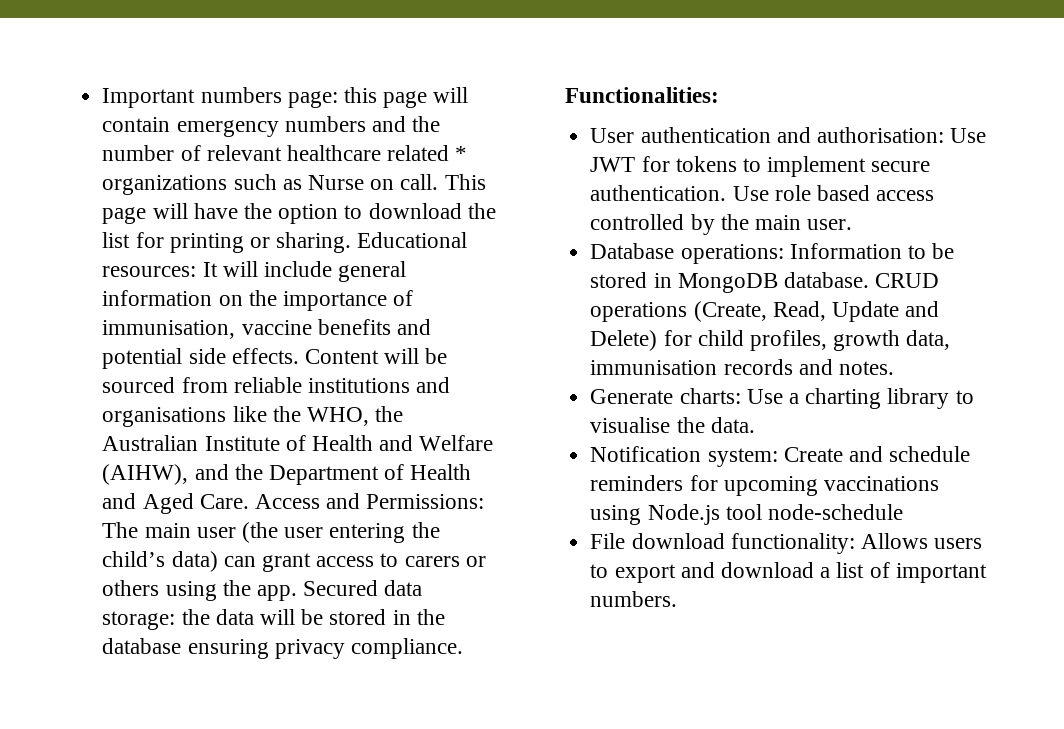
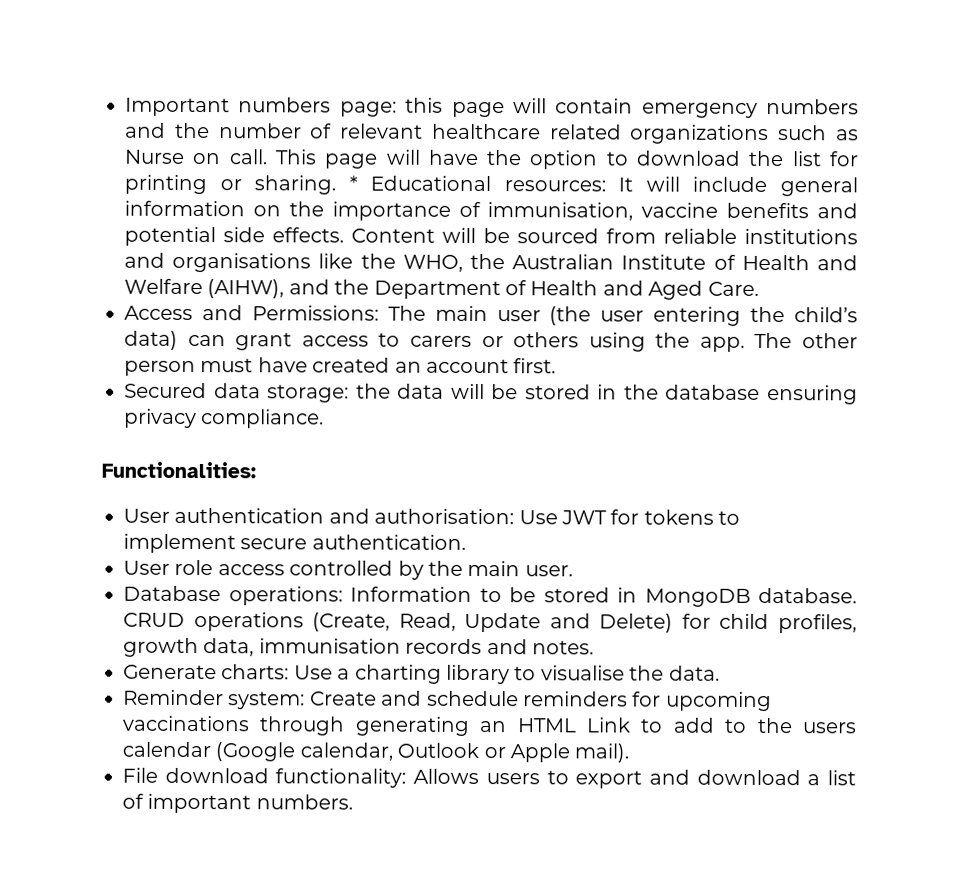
[455,146,468,161] * -> (622, 132) none
(352, 242) none -> [348,175,358,191] *
(249, 501) none -> (759, 288) //
(297, 593) none -> [754,332,858,349] [124,357,557,377] The other person must have created an account first. //
[732,185,870,201] Use role based -> [123,559,214,576] // User role
[590,446,702,462] Notification -> [123,689,224,706] Reminder
[590,504,903,525] using Node.js tool node-schedule -> [259,716,857,736] [122,741,630,763] through generating an HTML Link to add to the users calendar (Google calendar, Outlook or Apple mail).

